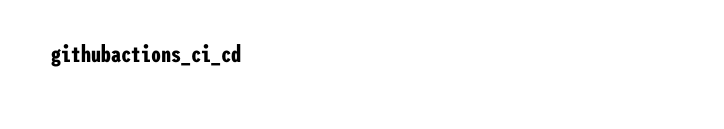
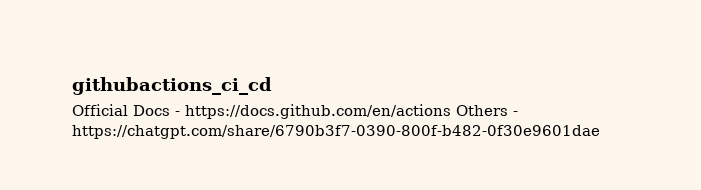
(241, 55) none -> [72,104,518,119] [72,125,600,139] // Official Docs - https://docs.github.com/en/actions Others - https://chatgpt.com/share/6790b3f7-0390-800f-b482-0f30e9601dae

